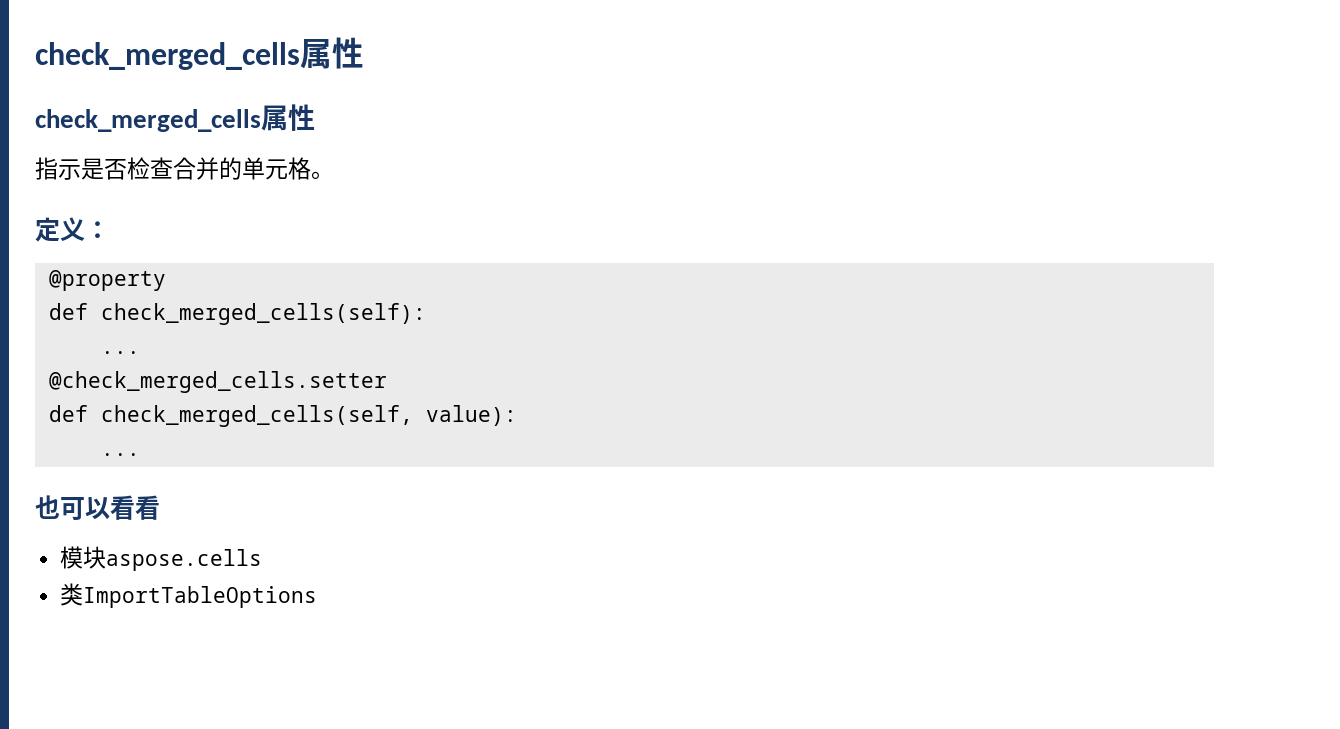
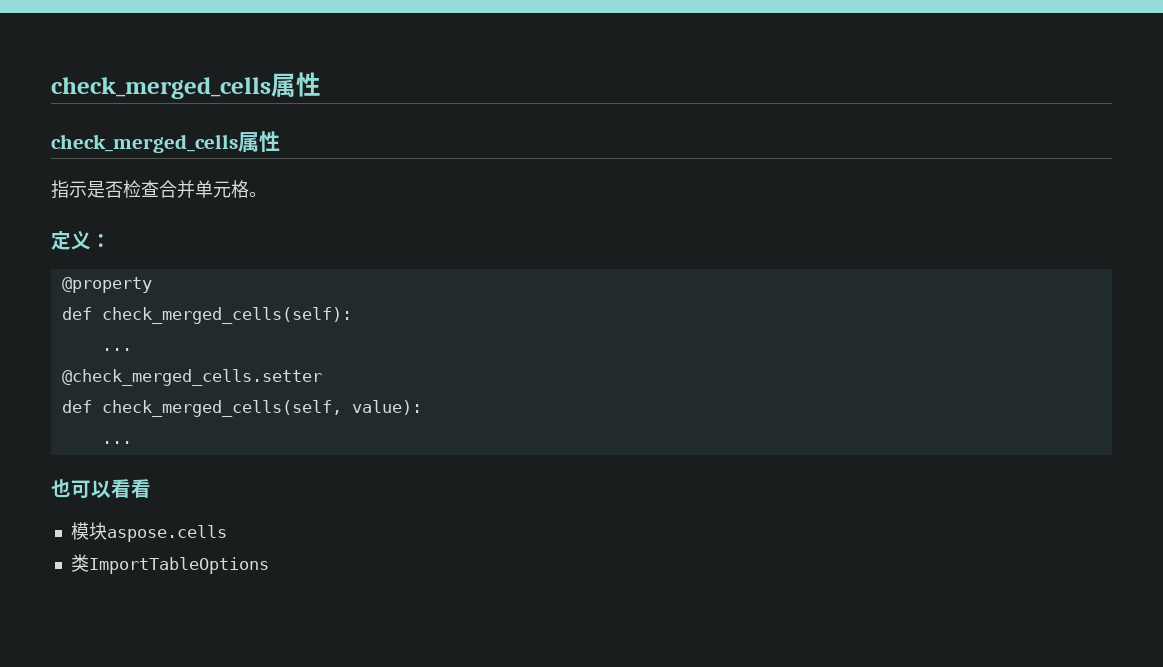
[219,157,242,180] 的 -> (195, 189) none

